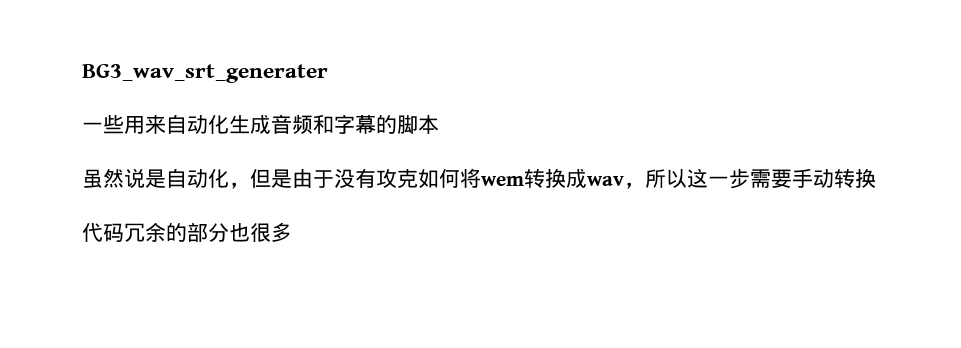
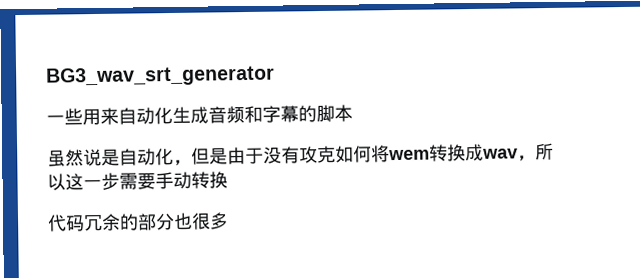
[82,64,328,83] BG3_wav_srt_generater -> [46,65,275,87] BG3_wav_srt_generator

